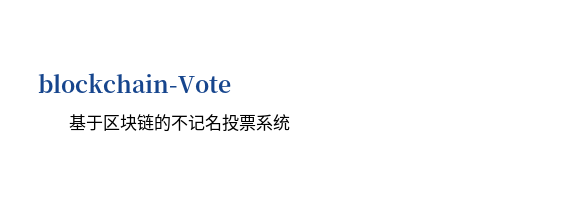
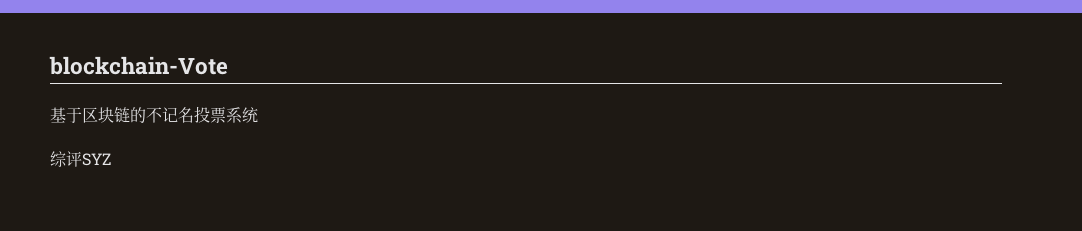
(290, 122) none -> [50,151,111,167] // 综评SYZ

